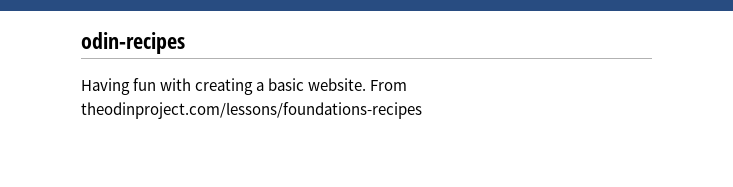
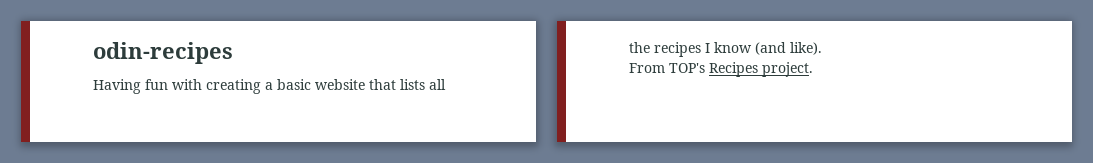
[308,78,408,91] [81,102,422,119] website. From theodinproject.com/lessons/foundations-recipes -> [315,79,446,90] [629,42,822,57] [629,62,813,77] website that lists all the recipes I know (and like). // From TOP's Recipes project.

